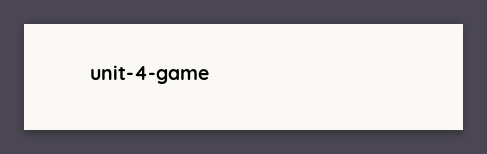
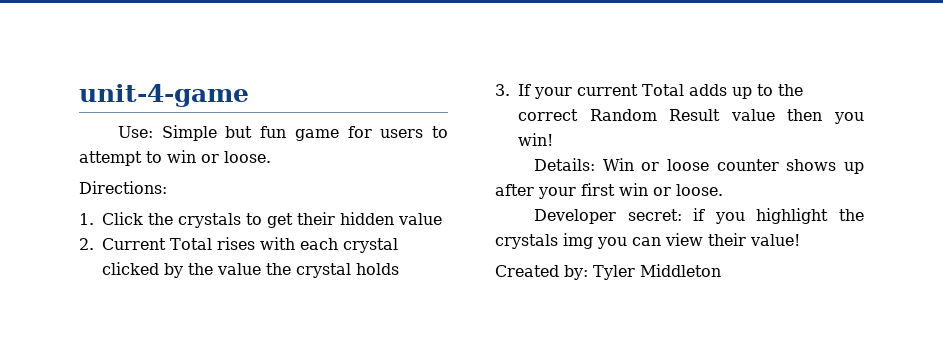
(209, 74) none -> [118,125,449,141] [79,150,271,166] [79,181,167,194] [79,212,442,228] [79,237,398,253] [102,262,399,278] [495,84,803,99] [518,109,864,124] [518,133,553,146] [534,158,864,174] [495,183,723,199] [534,208,864,224] [495,233,800,249] [495,264,721,280] // Use: Simple but fun game for users to attempt to win or loose. // Directions: // 1. Click the crystals to get their hidden value // 2. Current Total rises with each crystal clicked by the value the crystal holds // 3. If your current Total adds up to the correct Random Result value then you win! // Details: Win or loose counter shows up after your first win or loose. // Developer secret: if you highlight the crystals img you can view their value! // Created by: Tyler Middleton

